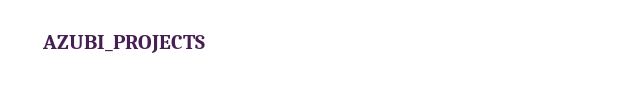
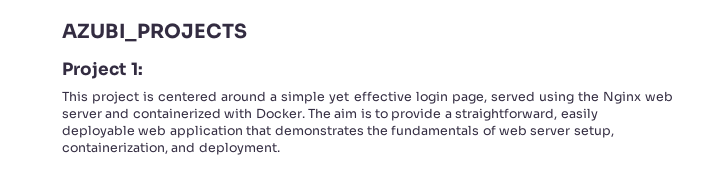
(205, 44) none -> [62,61,143,79] [62,91,674,104] [62,108,598,121] [62,125,614,138] [62,142,280,155] // Project 1: // This project is centered around a simple yet effective login page, served using the Nginx web server and containerized with Docker. The aim is to provide a straightforward, easily deployable web application that demonstrates the fundamentals of web server setup, containerization, and deployment.

